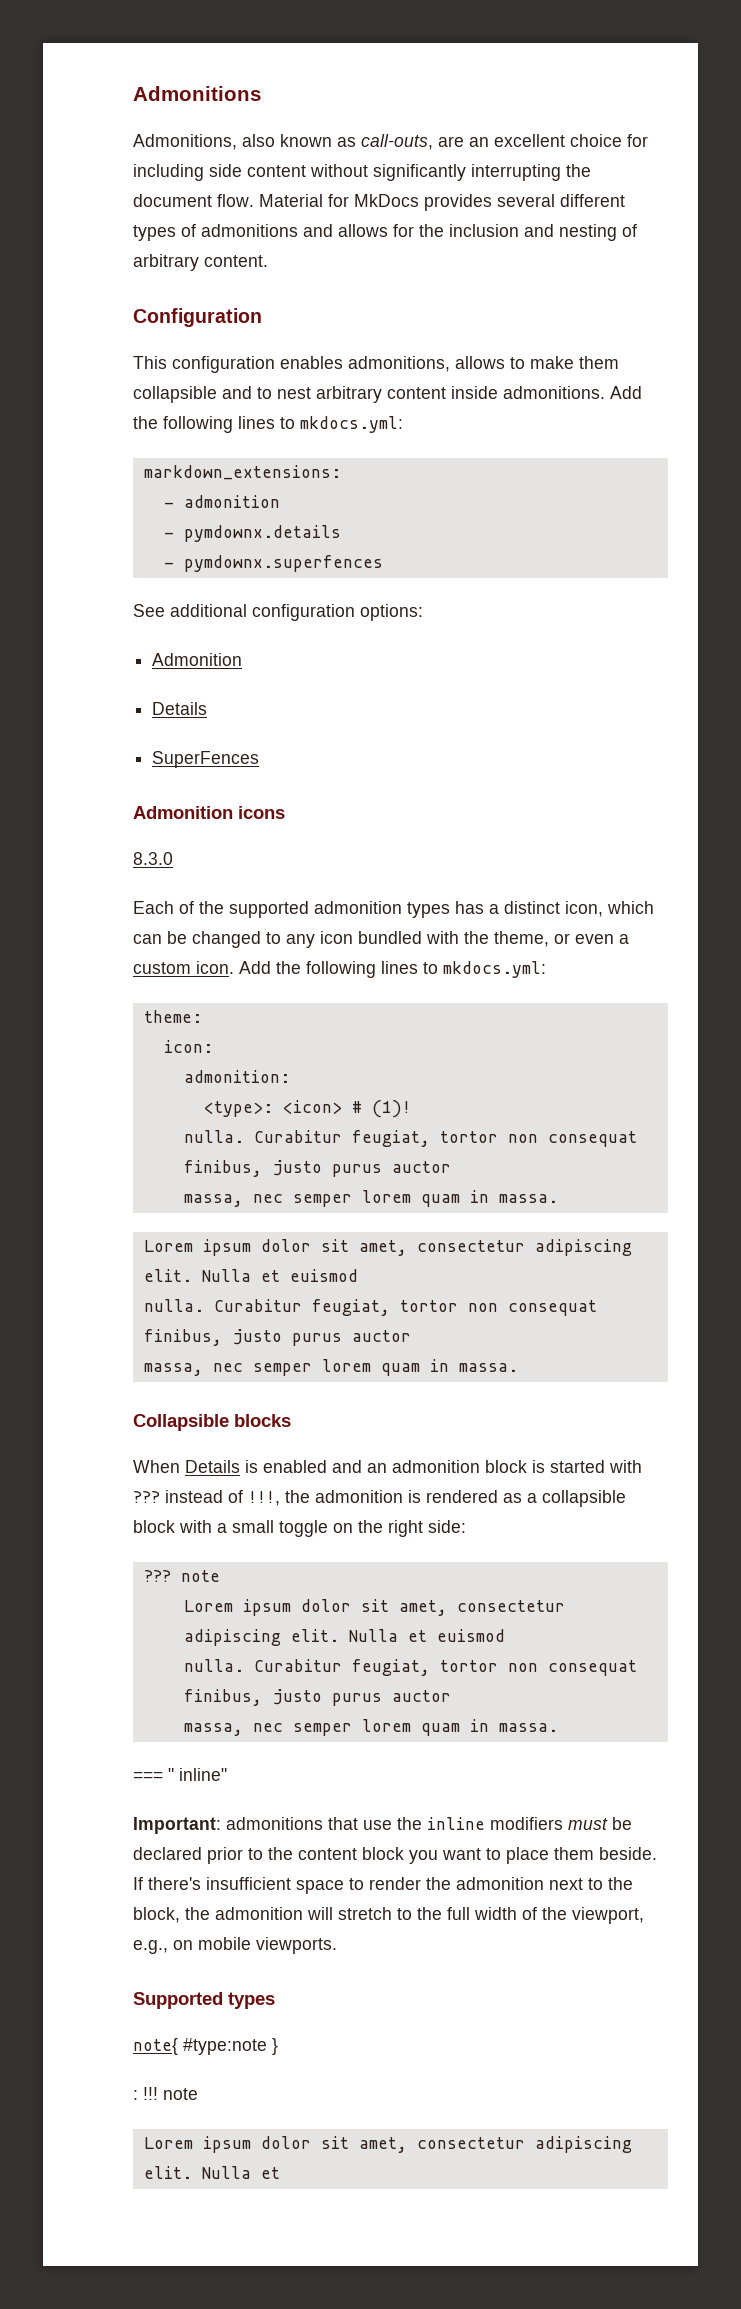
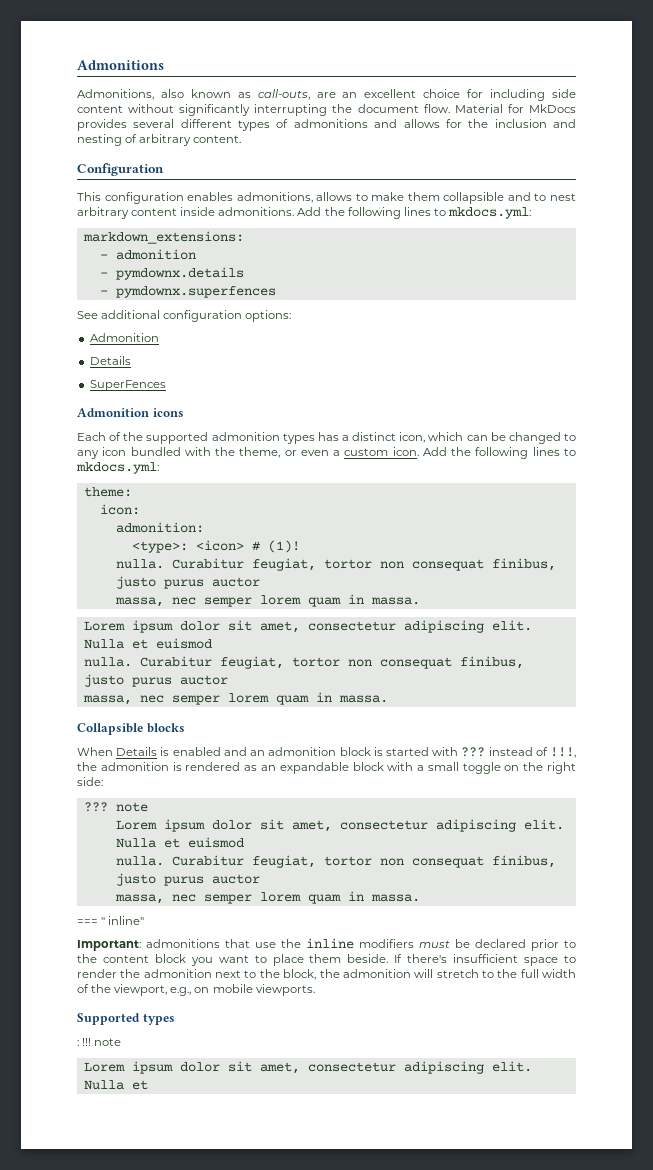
[133,852,173,865] // 8.3.0 -> (184, 412) none
[527,1490,626,1507] a collapsible -> [260,762,349,774] an expandable
[133,2038,278,2055] // note{ #type:note } -> (175, 1019) none

